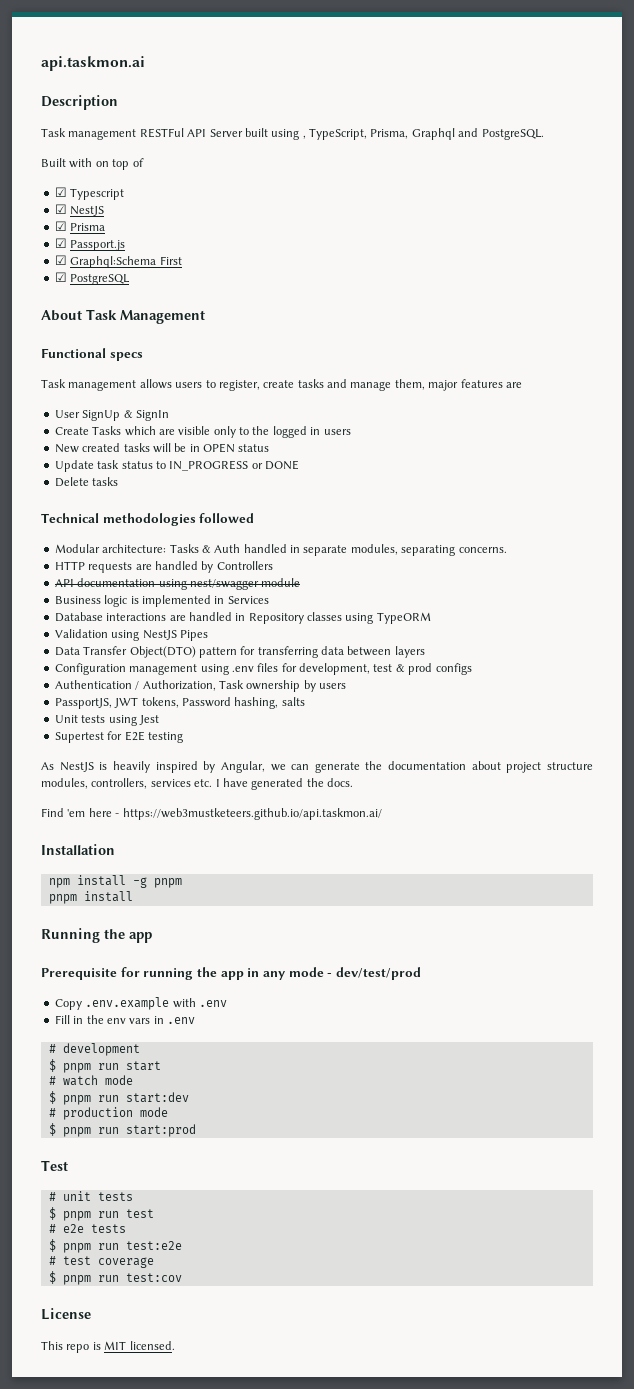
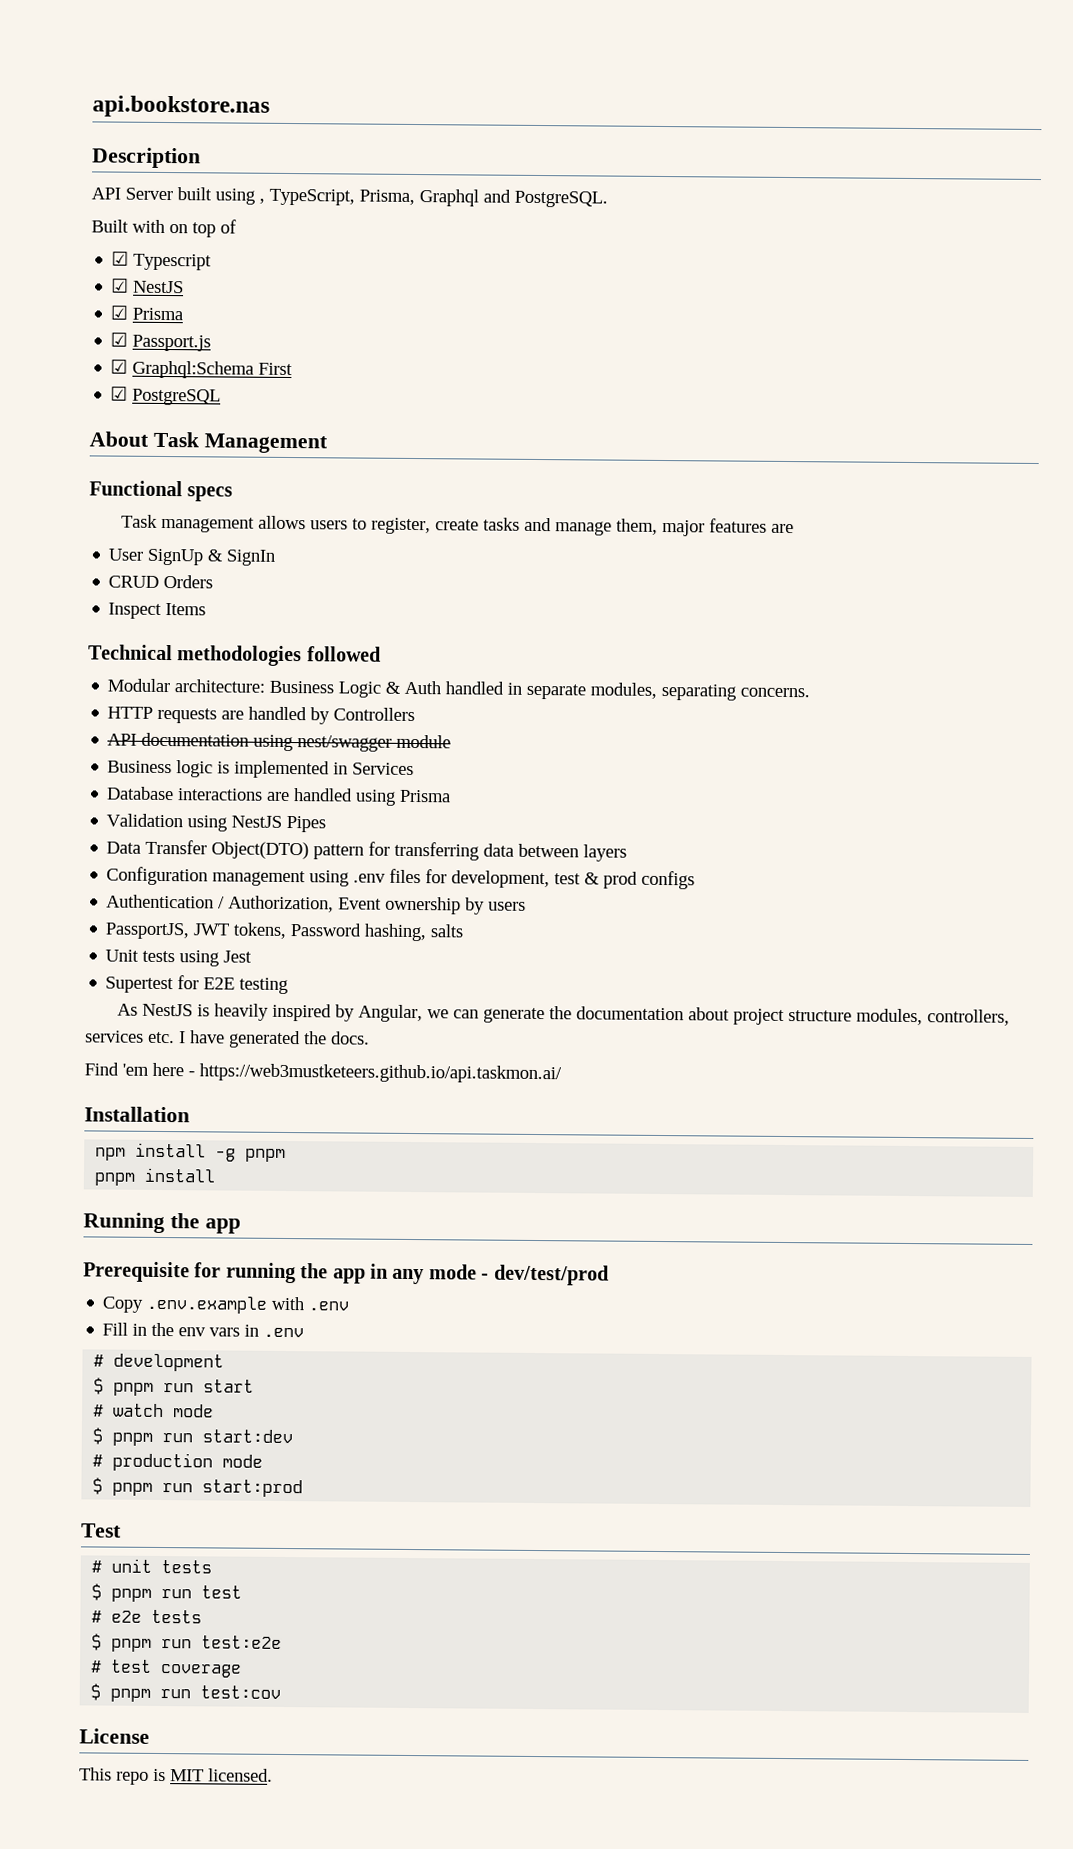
[41,56,145,71] api.taskmon.ai -> [92,95,270,118] api.bookstore.nas
[41,128,184,140] Task management RESTFul -> (201, 158) none
[54,426,351,438] [54,443,270,453] [54,460,299,472] [54,477,119,487] Create Tasks which are visible only to the logged in users // New created tasks will be in OPEN status // Update task status to IN_PROGRESS or DONE // Delete tasks -> [108,574,214,589] [108,602,207,619] CRUD Orders // Inspect Items
[169,544,199,553] Tasks -> [269,680,382,698] Business Logic
[235,612,431,624] in Repository classes using TypeORM -> [355,789,452,806] using Prisma
[218,680,244,689] Task -> [338,897,383,910] Event

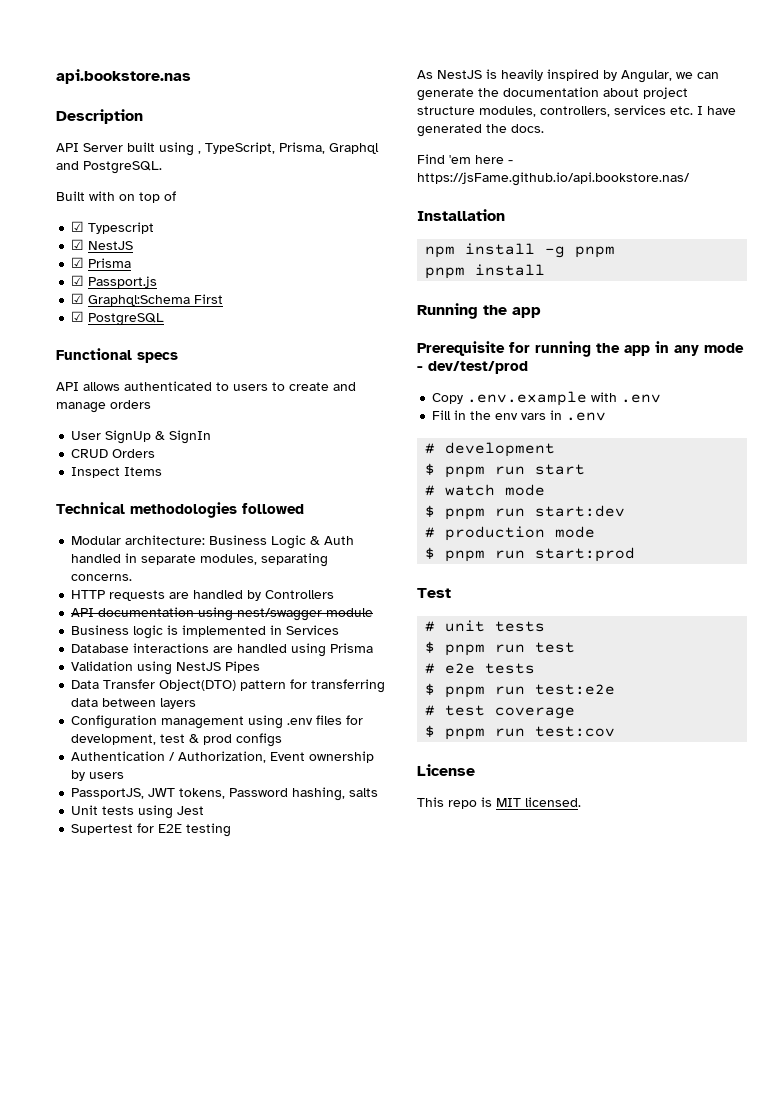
[89,431,328,454] // About Task Management -> (165, 319) none
[120,514,794,537] Task management allows users to register, create tasks and manage them, major features are -> [56,381,356,391] [56,400,151,413] API allows authenticated to users to create and manage orders
[199,1063,562,1084] https://web3mustketeers.github.io/api.taskmon.ai/ -> [417,172,690,186] https://jsFame.github.io/api.bookstore.nas/

